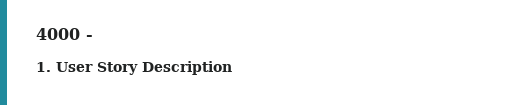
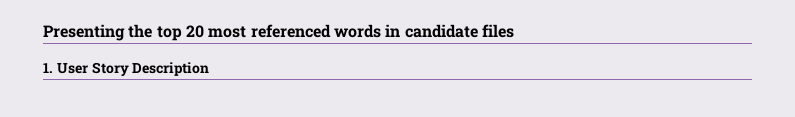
[36,28,93,40] 4000 - -> [43,24,514,41] Presenting the top 20 most referenced words in candidate files

